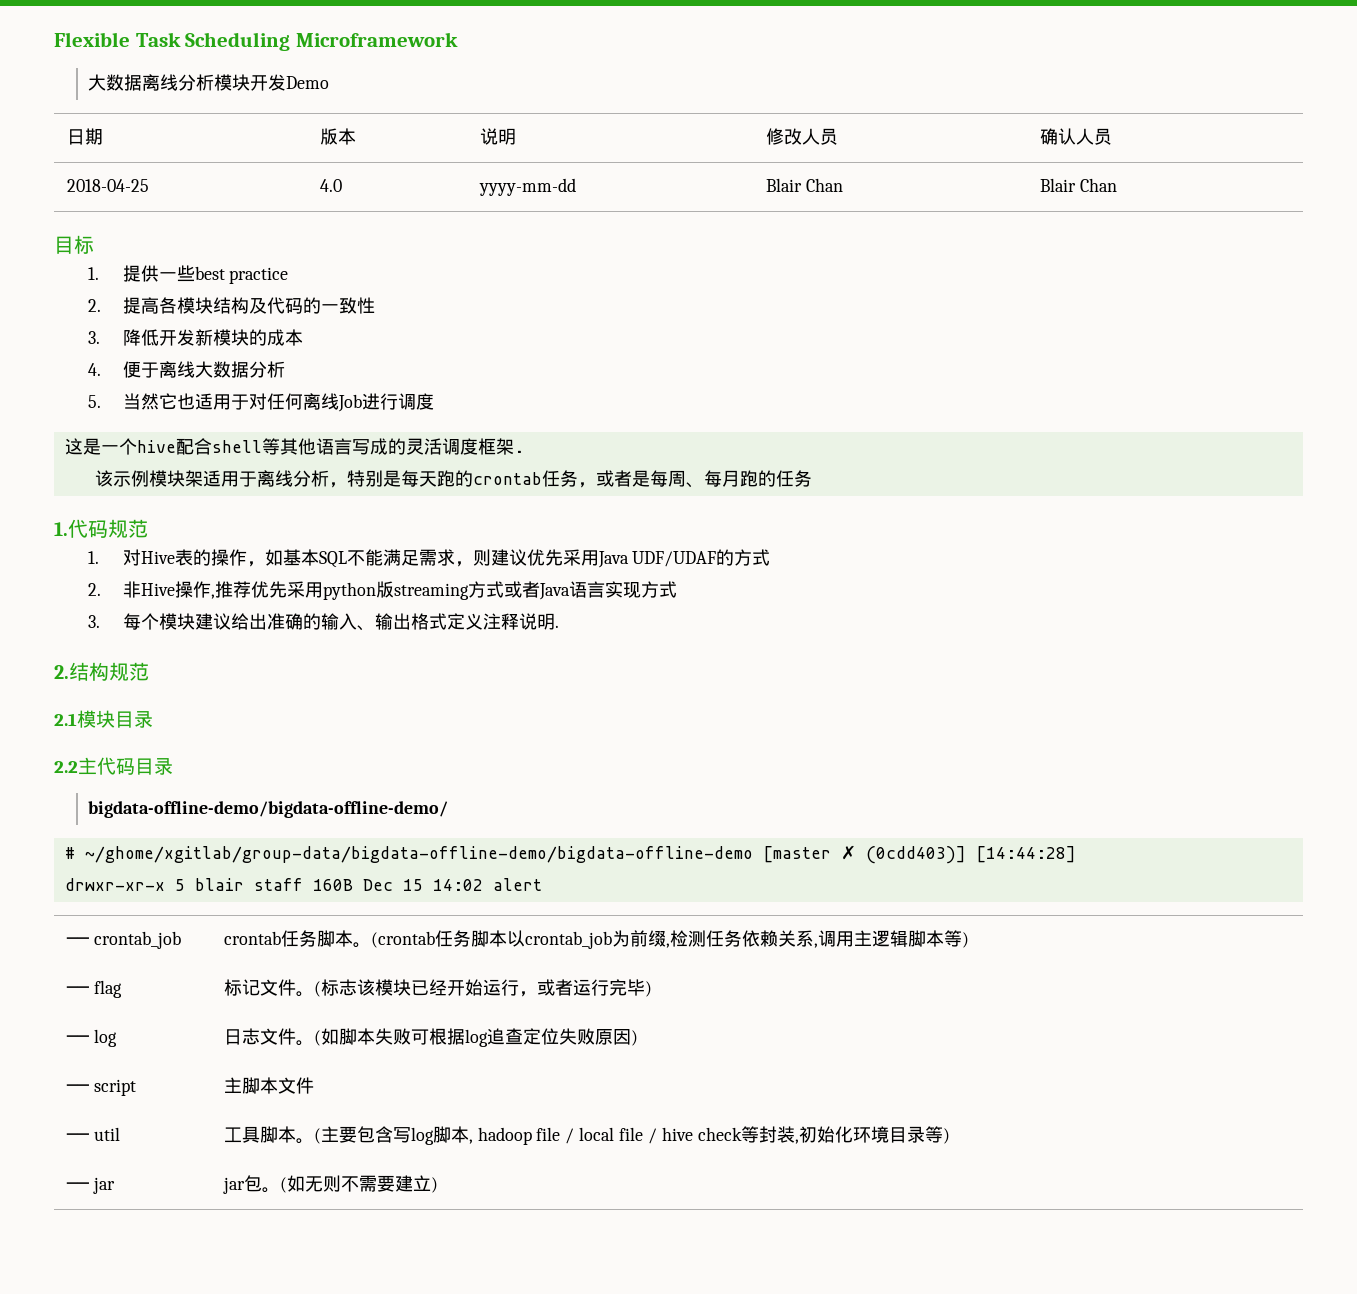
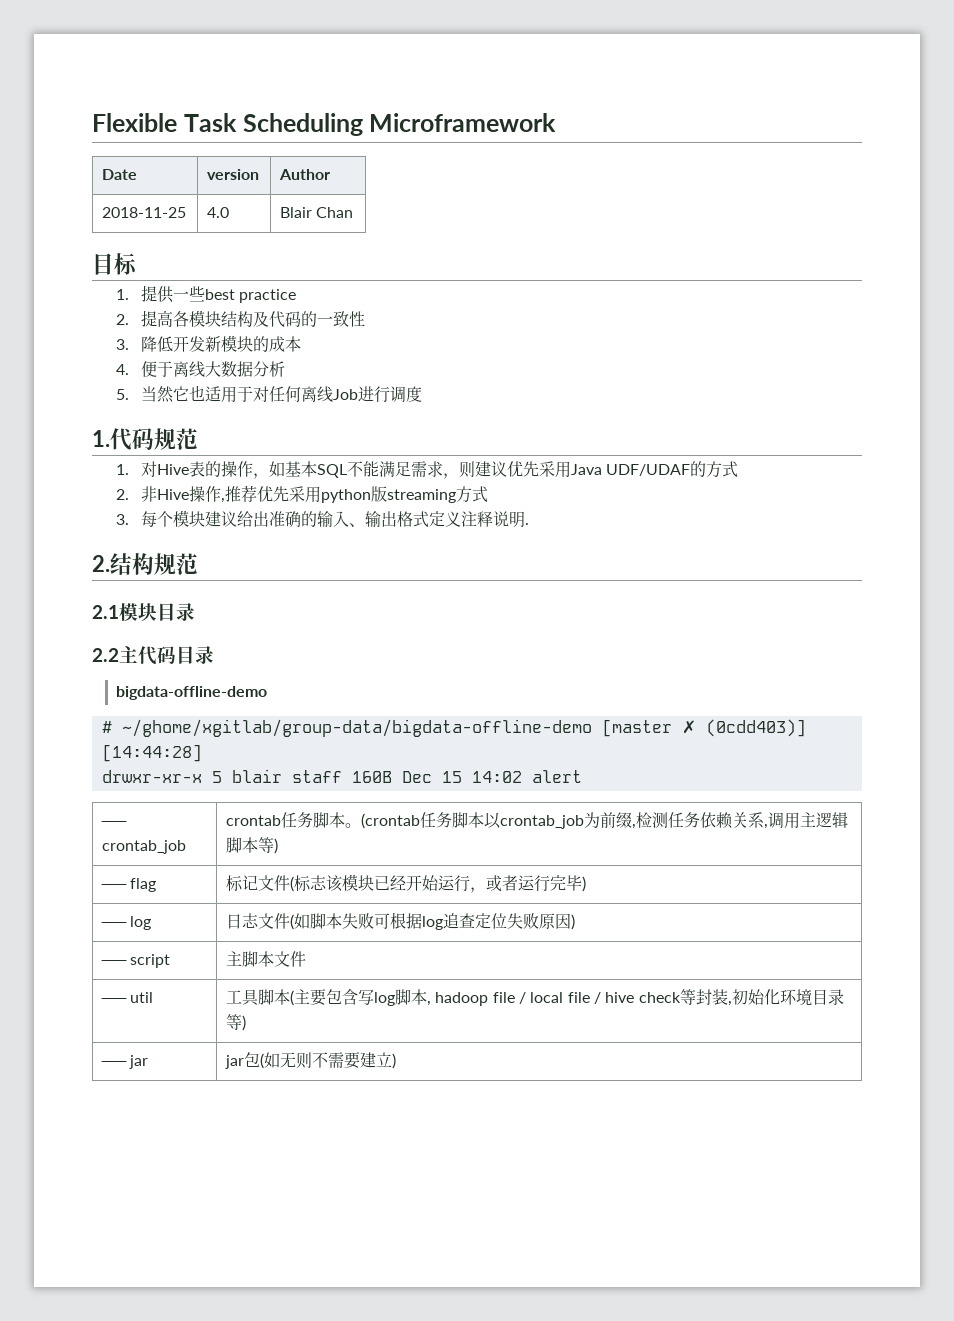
[88,74,330,91] [66,128,103,145] [319,128,356,145] [479,128,516,145] [765,128,838,145] [1039,128,1112,145] [66,179,149,192] [319,179,342,192] [478,178,576,196] [765,178,843,192] // 大数据离线分析模块开发Demo // 日期 | 版本 | 说明 | 修改人员 | 确认人员 // 2018-04-25 | 4.0 | yyyy-mm-dd | Blair Chan -> [102,169,138,180] [207,169,260,180] [279,169,331,180] [102,207,187,218] [207,207,230,218] // Date | version | Author // 2018-11-25 | 4.0
[64,438,524,455] [94,470,812,488] // 这是一个hive配合shell等其他语言写成的灵活调度框架. // 该示例模块架适用于离线分析，特别是每天跑的crontab任务，或者是每周、每月跑的任务 -> (422, 394) none
[503,581,677,600] 或者Java语言实现方式 -> (488, 494) none
[88,801,449,818] bigdata-offline-demo/bigdata-offline-demo/ -> [116,686,268,700] bigdata-offline-demo
[84,846,753,863] ~/ghome/xgitlab/group-data/bigdata-offline-demo/bigdata-offline-demo -> [121,719,592,737] ~/ghome/xgitlab/group-data/bigdata-offline-demo
[295,991,314,997] 。 -> (291, 883) none
[295,1040,314,1046] 。 -> (291, 921) none
[295,1138,314,1144] 。 -> (291, 997) none
[261,1187,280,1193] 。 -> (261, 1059) none

